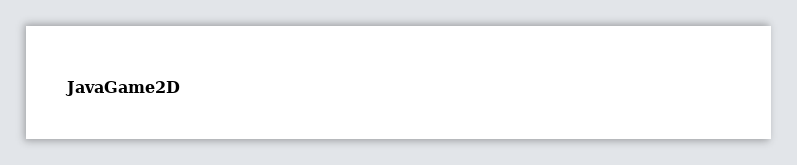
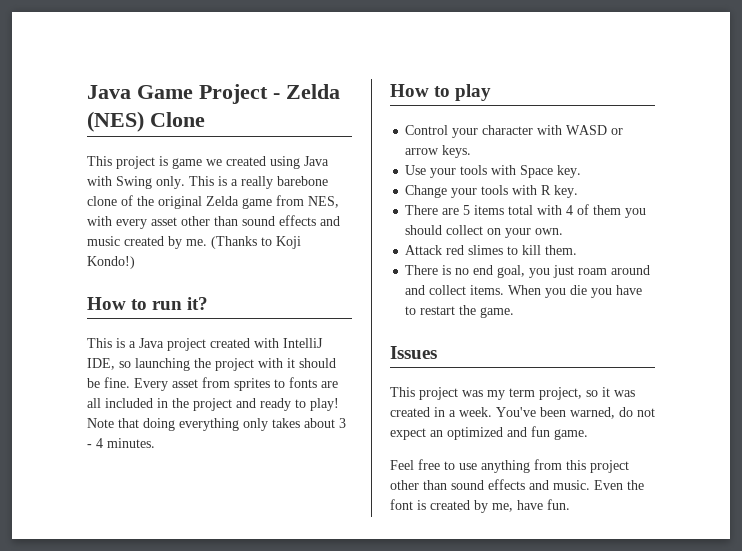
[65,81,180,96] JavaGame2D -> [87,84,340,104] [87,111,205,132] [87,156,329,169] [87,176,328,189] [87,195,339,209] [87,215,340,229] [87,236,301,249] [87,256,135,269] [87,297,209,310] [87,338,323,351] [87,358,336,371] [87,377,338,391] [87,398,339,411] [87,418,346,431] [87,438,155,448] [390,84,492,101] [405,125,624,138] [405,145,472,158] [405,165,582,178] [405,185,579,198] [405,204,647,218] [405,225,564,238] [405,245,578,255] [405,265,651,278] [405,285,643,298] [405,305,515,318] [390,346,437,359] [390,387,635,400] [390,407,655,419] [390,426,588,440] [390,459,629,473] [390,479,644,490] [390,499,570,513] Java Game Project - Zelda (NES) Clone // This project is game we created using Java with Swing only. This is a really barebone clone of the original Zelda game from NES, with every asset other than sound effects and music created by me. (Thanks to Koji Kondo!) // How to run it? // This is a Java project created with IntelliJ IDE, so launching the project with it should be fine. Every asset from sprites to fonts are all included in the project and ready to play! Note that doing everything only takes about 3 - 4 minutes. // How to play // Control your character with WASD or arrow keys. // Use your tools with Space key. // Change your tools with R key. // There are 5 items total with 4 of them you should collect on your own. // Attack red slimes to kill them. // There is no end goal, you just roam around and collect items. When you die you have to restart the game. // Issues // This project was my term project, so it was created in a week. You've been warned, do not expect an optimized and fun game. // Feel free to use anything from this project other than sound effects and music. Even the font is created by me, have fun.

